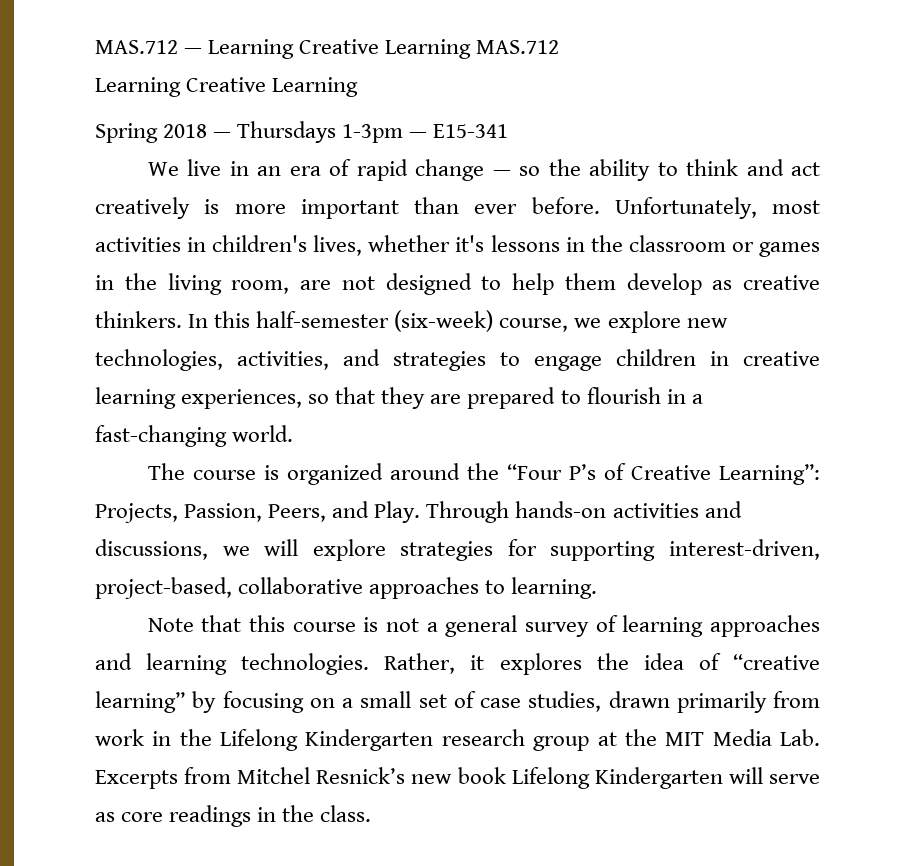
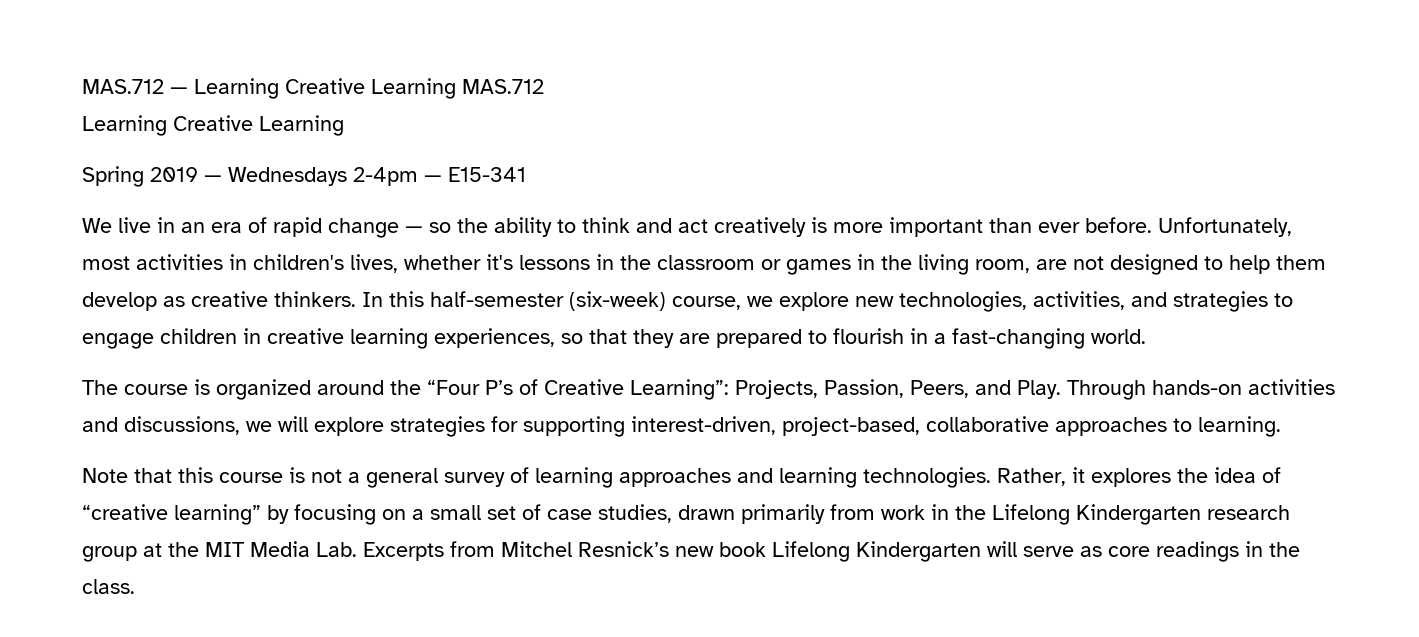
[163,121,404,143] 2018 — Thursdays 1-3pm -> [150,167,418,186] 2019 — Wednesdays 2-4pm

